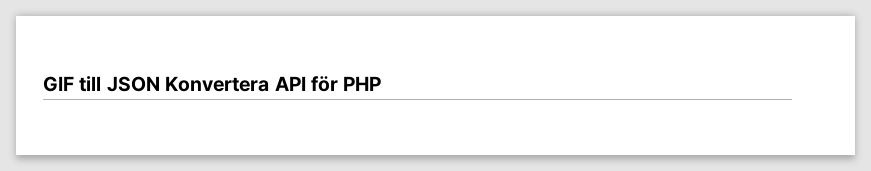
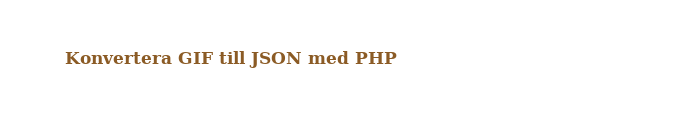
(43, 84) none -> [65,52,172,64] Konvertera
[165,76,338,92] Konvertera API för -> [308,51,349,64] med

